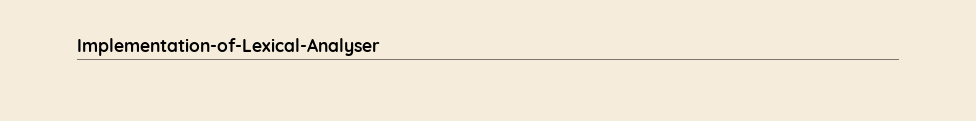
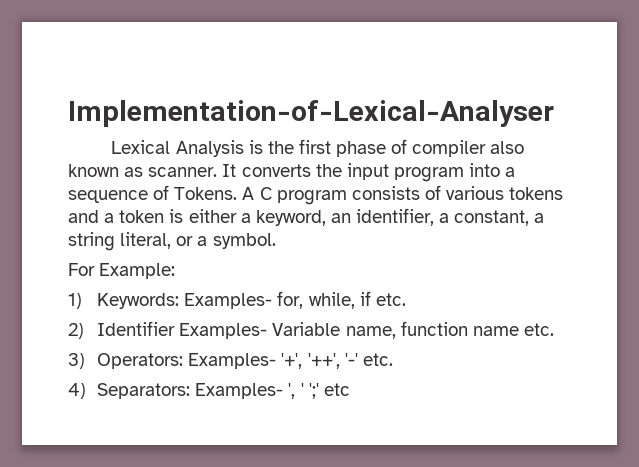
(380, 47) none -> [111,139,525,157] [68,163,516,182] [68,185,564,205] [68,208,545,226] [68,232,276,251] [68,263,176,279] [68,291,406,309] [68,321,554,339] [68,353,393,369] [68,383,350,399] // Lexical Analysis is the first phase of compiler also known as scanner. It converts the input program into a sequence of Tokens. A C program consists of various tokens and a token is either a keyword, an identifier, a constant, a string literal, or a symbol. // For Example: // 1) Keywords: Examples- for, while, if etc. // 2) Identifier Examples- Variable name, function name etc. // 3) Operators: Examples- '+', '++', '-' etc. // 4) Separators: Examples- ', ' ';' etc

